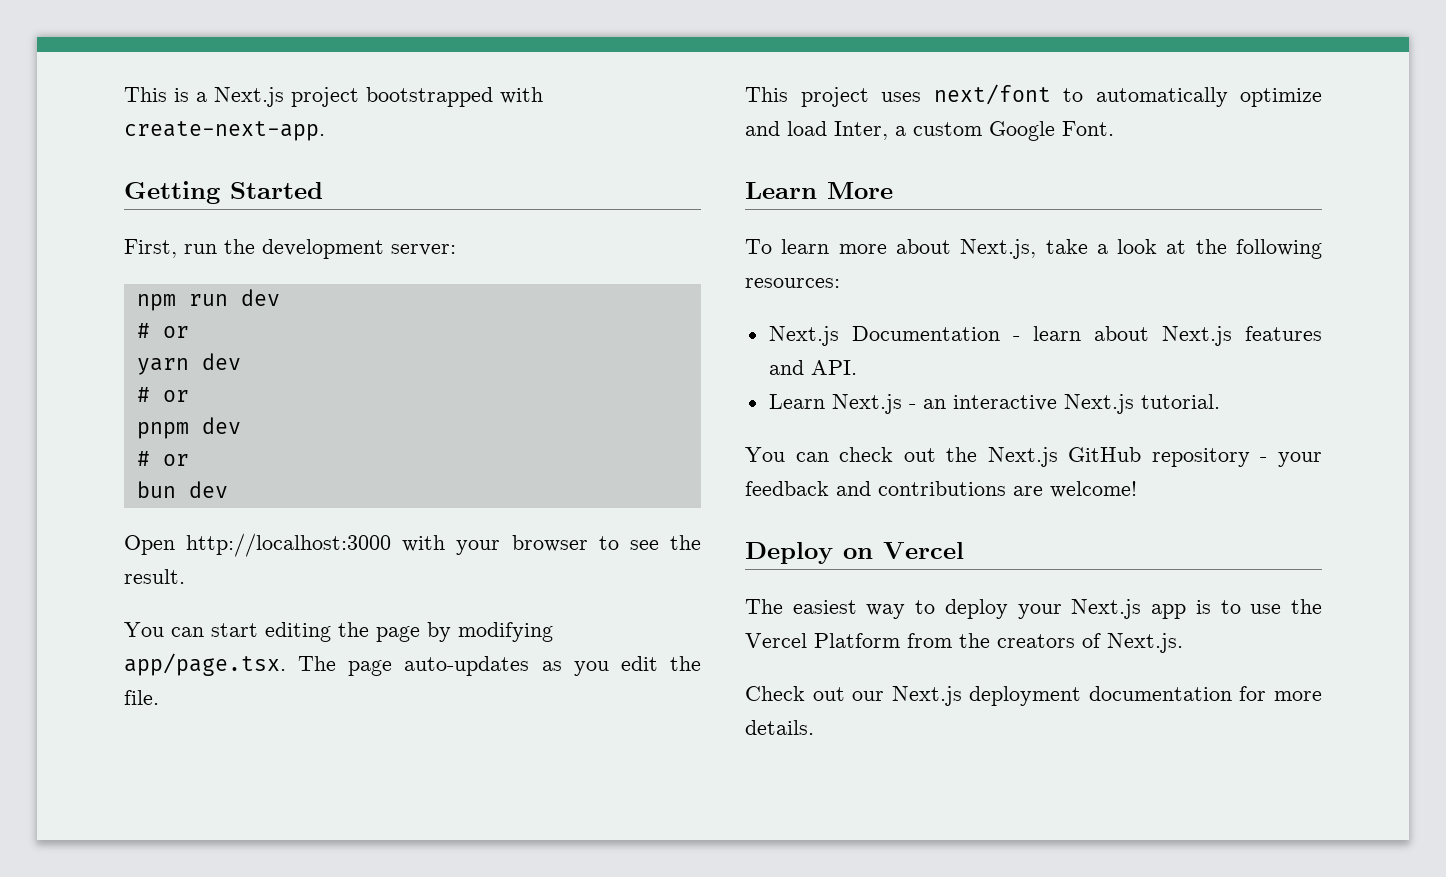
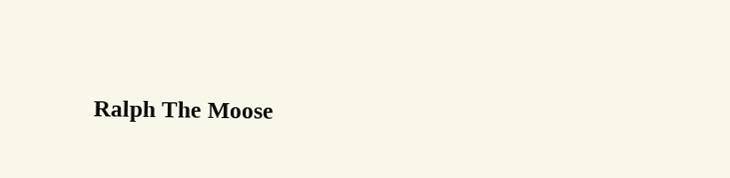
[124,87,543,107] [124,121,325,141] [124,181,323,204] [124,239,456,259] [136,289,280,311] [136,323,189,338] [136,353,241,375] [136,387,189,402] [136,417,241,439] [136,451,189,466] [136,481,228,498] [124,533,701,557] [124,569,185,584] [124,622,553,642] [124,653,701,676] [124,690,159,705] [745,84,1322,107] [745,121,1114,141] [745,182,893,199] [745,239,1322,259] [745,278,840,288] [768,326,1322,346] [768,360,857,375] [768,394,1220,414] [745,447,1322,467] [745,481,1137,498] [745,542,964,564] [745,599,1322,619] [745,633,1183,653] [745,686,1322,706] [745,720,814,735] This is a Next.js project bootstrapped with create-next-app. // Getting Started // First, run the development server: // npm run dev // # or // yarn dev // # or // pnpm dev // # or // bun dev // Open http://localhost:3000 with your browser to see the result. // You can start editing the page by modifying app/page.tsx. The page auto-updates as you edit the file. // This project uses next/font to automatically optimize and load Inter, a custom Google Font. // Learn More // To learn more about Next.js, take a look at the following resources: // Next.js Documentation - learn about Next.js features and API. // Learn Next.js - an interactive Next.js tutorial. // You can check out the Next.js GitHub repository - your feedback and contributions are welcome! // Deploy on Vercel // The easiest way to deploy your Next.js app is to use the Vercel Platform from the creators of Next.js. // Check out our Next.js deployment documentation for more details. -> [93,100,273,123] Ralph The Moose

